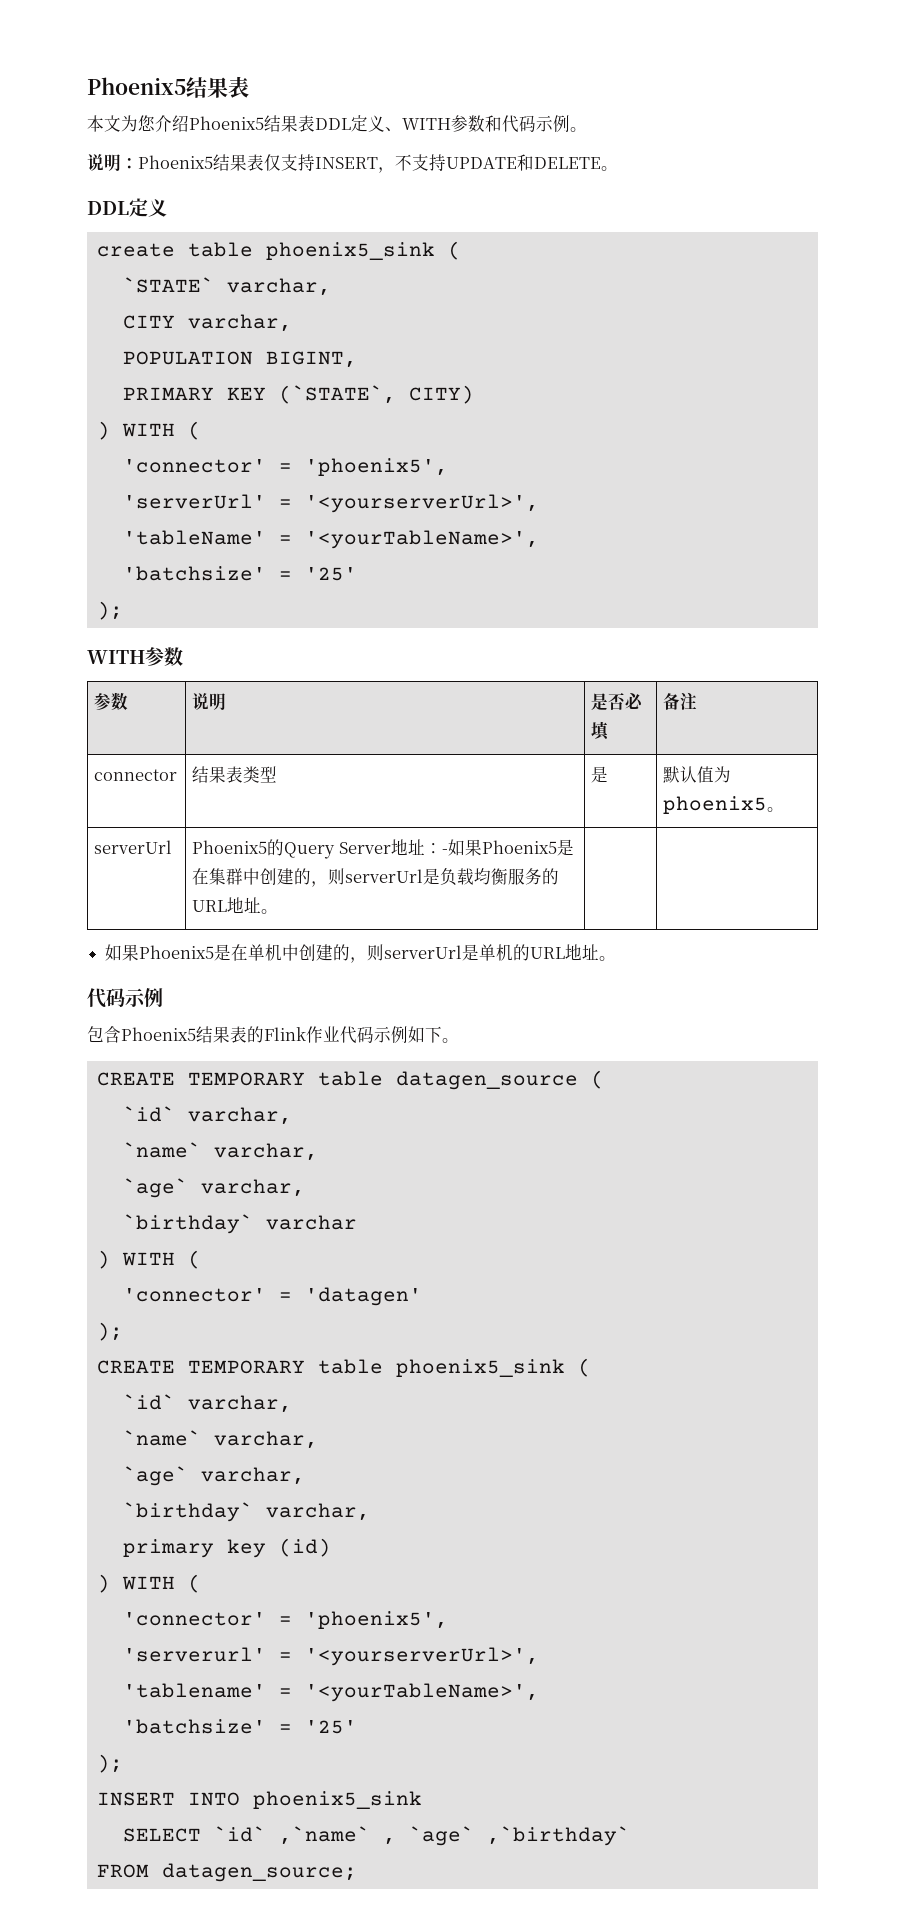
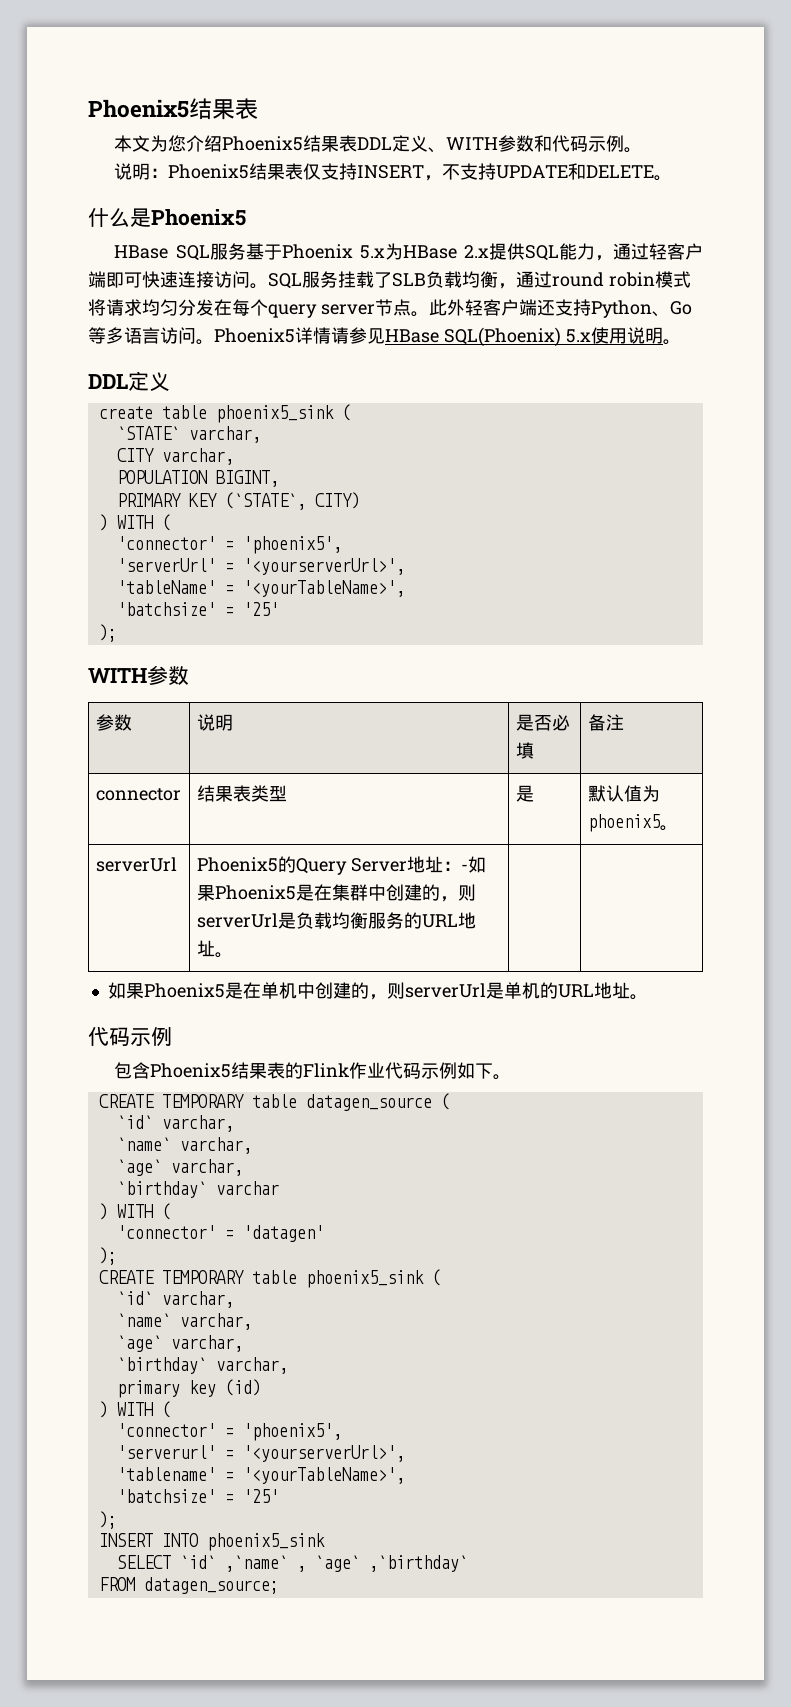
(618, 168) none -> [88,208,246,228] [114,243,703,261] [88,271,691,289] [88,299,692,318] [88,327,681,347] // 什么是Phoenix5 // HBase SQL服务基于Phoenix 5.x为HBase 2.x提供SQL能力，通过轻客户端即可快速连接访问。SQL服务挂载了SLB负载均衡，通过round robin模式将请求均匀分发在每个query server节点。此外轻客户端还支持Python、Go等多语言访问。Phoenix5详情请参见HBase SQL(Phoenix) 5.x使用说明。

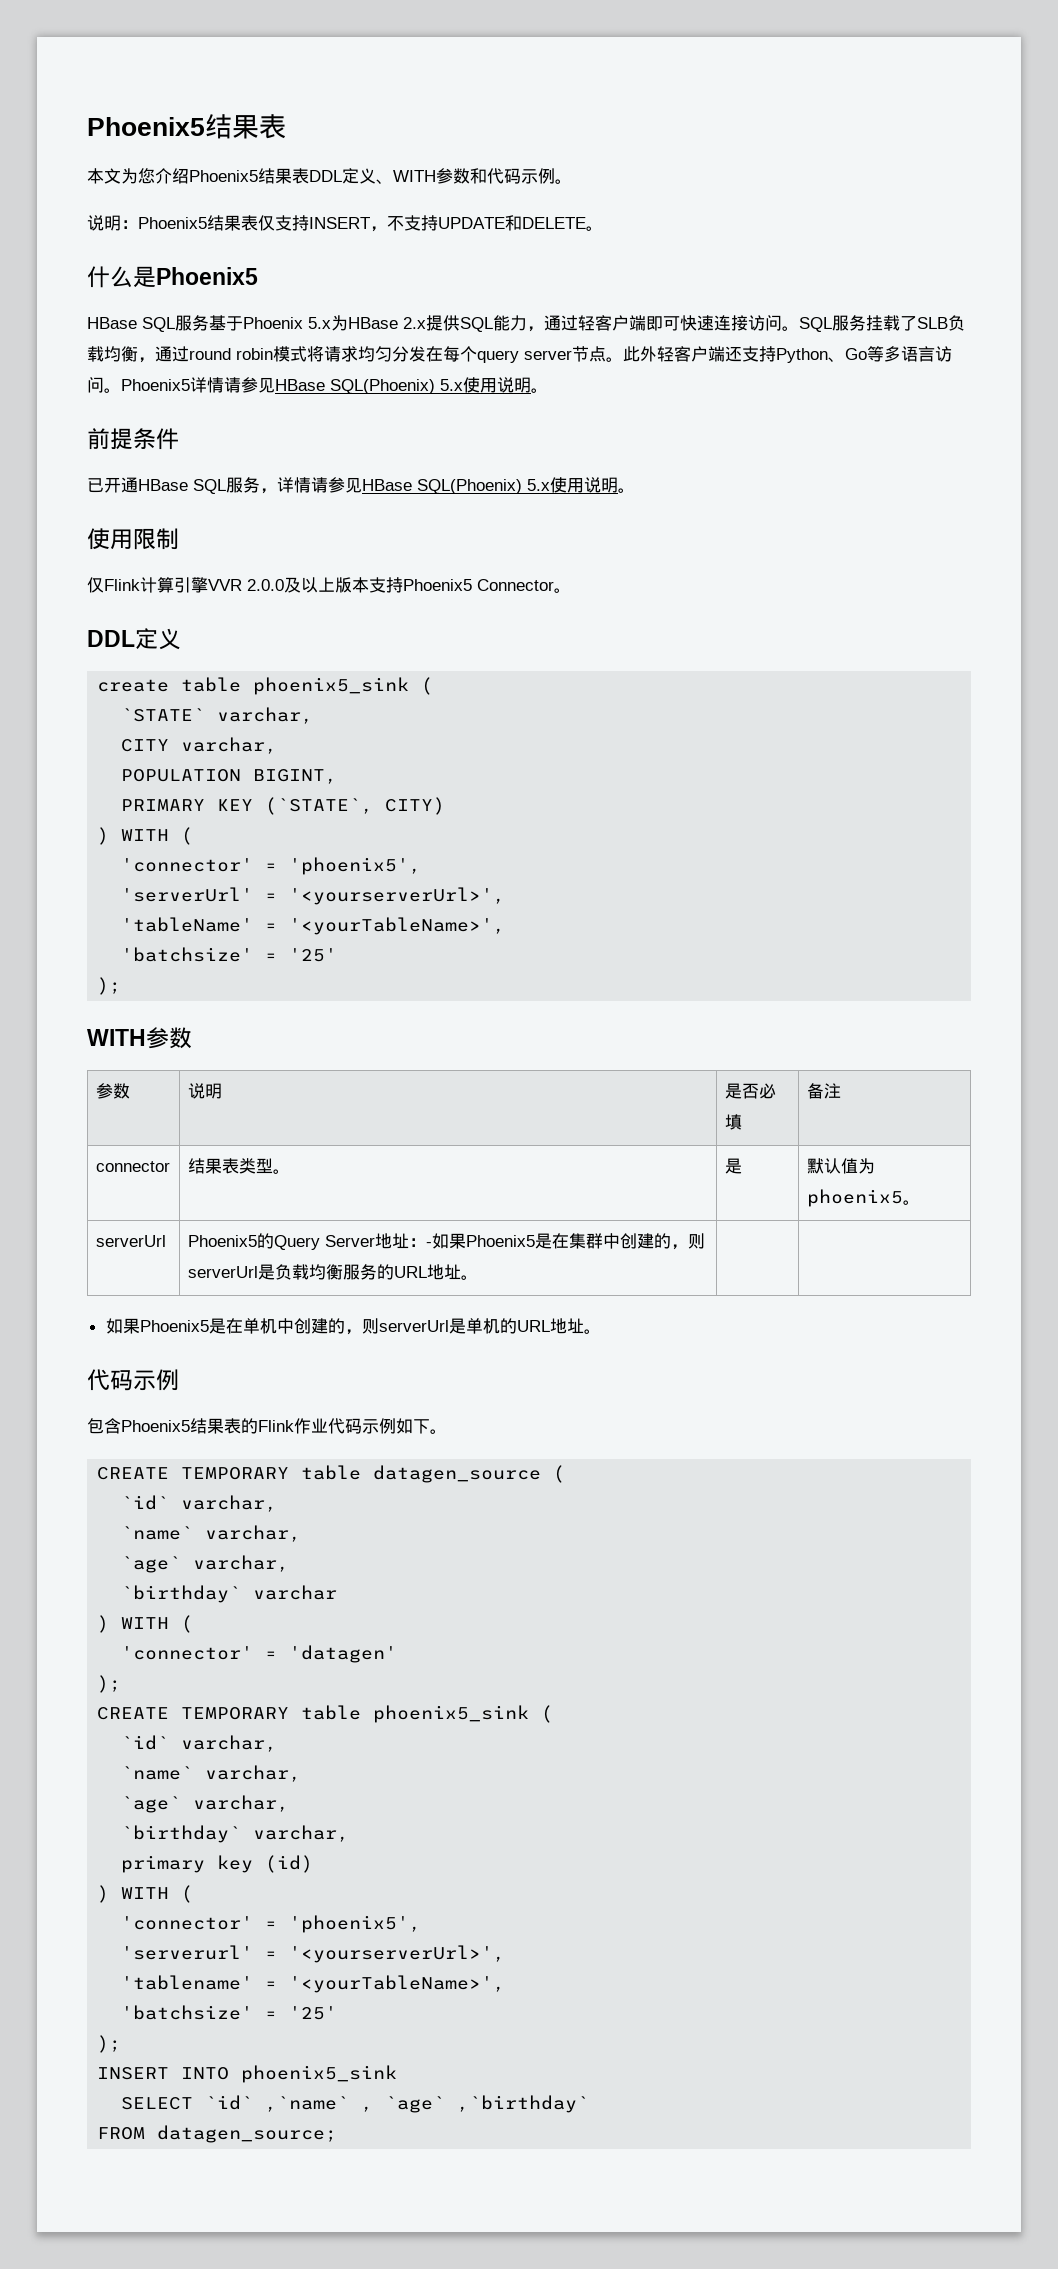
(681, 342) none -> [87,428,179,450] [87,477,635,494] [87,528,179,550] [87,577,571,593] // 前提条件 // 已开通HBase SQL服务，详情请参见HBase SQL(Phoenix) 5.x使用说明。 // 使用限制 // 仅Flink计算引擎VVR 2.0.0及以上版本支持Phoenix5 Connector。
(287, 793) none -> [272,1169,290,1174] 。

